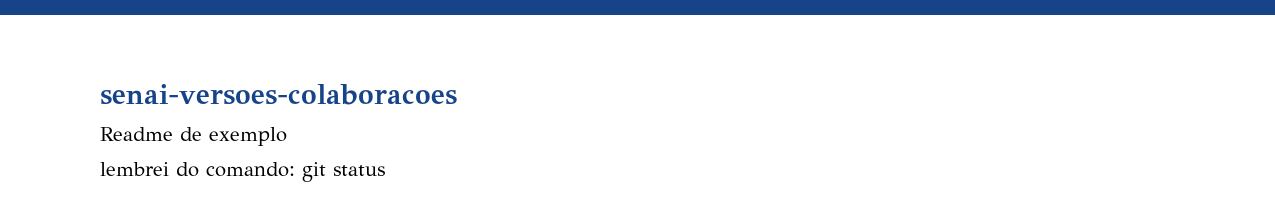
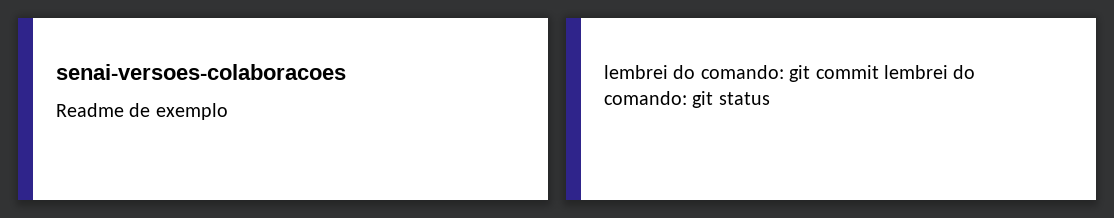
(326, 172) none -> [815,65,976,79] [604,91,714,108] commit lembrei do comando: git

